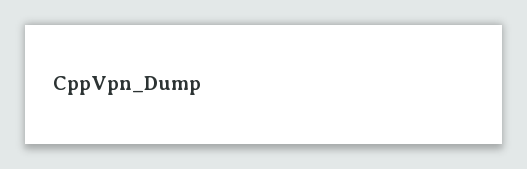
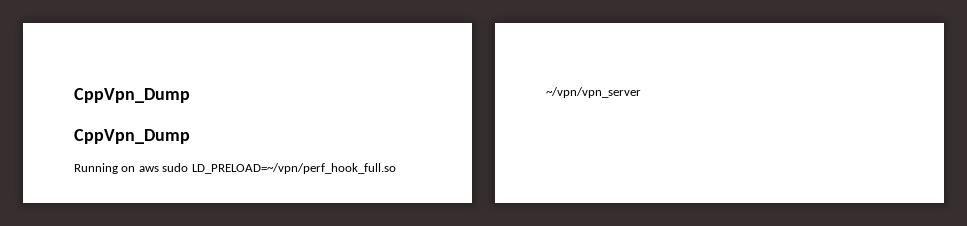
[53,76,201,95] CppVpn_Dump -> [74,88,190,103] [74,129,190,144] [74,163,396,174] [546,87,641,98] CppVpn_Dump // CppVpn_Dump // Running on aws sudo LD_PRELOAD=~/vpn/perf_hook_full.so ~/vpn/vpn_server

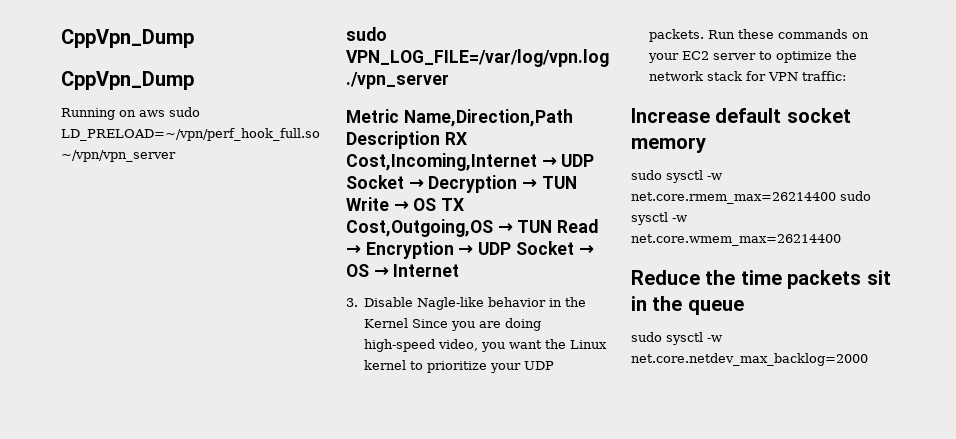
(641, 92) none -> [346,27,387,41] [346,49,609,67] [346,72,449,89] [346,109,573,127] [346,131,467,149] [346,153,595,171] [346,175,577,193] [346,197,465,211] [346,219,599,237] [346,241,594,259] [346,264,460,277] [346,297,587,310] [364,318,542,331] [364,339,608,352] [364,360,555,373] [649,29,870,42] [648,50,858,63] [649,71,847,81] [631,108,851,123] [631,137,706,153] [631,170,722,183] [631,191,871,204] [631,212,687,225] [631,234,841,246] [631,270,891,289] [631,296,744,315] [631,332,722,345] [631,353,868,366] // sudo VPN_LOG_FILE=/var/log/vpn.log ./vpn_server // Metric Name,Direction,Path Description RX Cost,Incoming,Internet → UDP Socket → Decryption → TUN Write → OS TX Cost,Outgoing,OS → TUN Read → Encryption → UDP Socket → OS → Internet // 3. Disable Nagle-like behavior in the Kernel Since you are doing high-speed video, you want the Linux kernel to prioritize your UDP packets. Run these commands on your EC2 server to optimize the network stack for VPN traffic: // Increase default socket memory // sudo sysctl -w net.core.rmem_max=26214400 sudo sysctl -w net.core.wmem_max=26214400 // Reduce the time packets sit in the queue // sudo sysctl -w net.core.netdev_max_backlog=2000

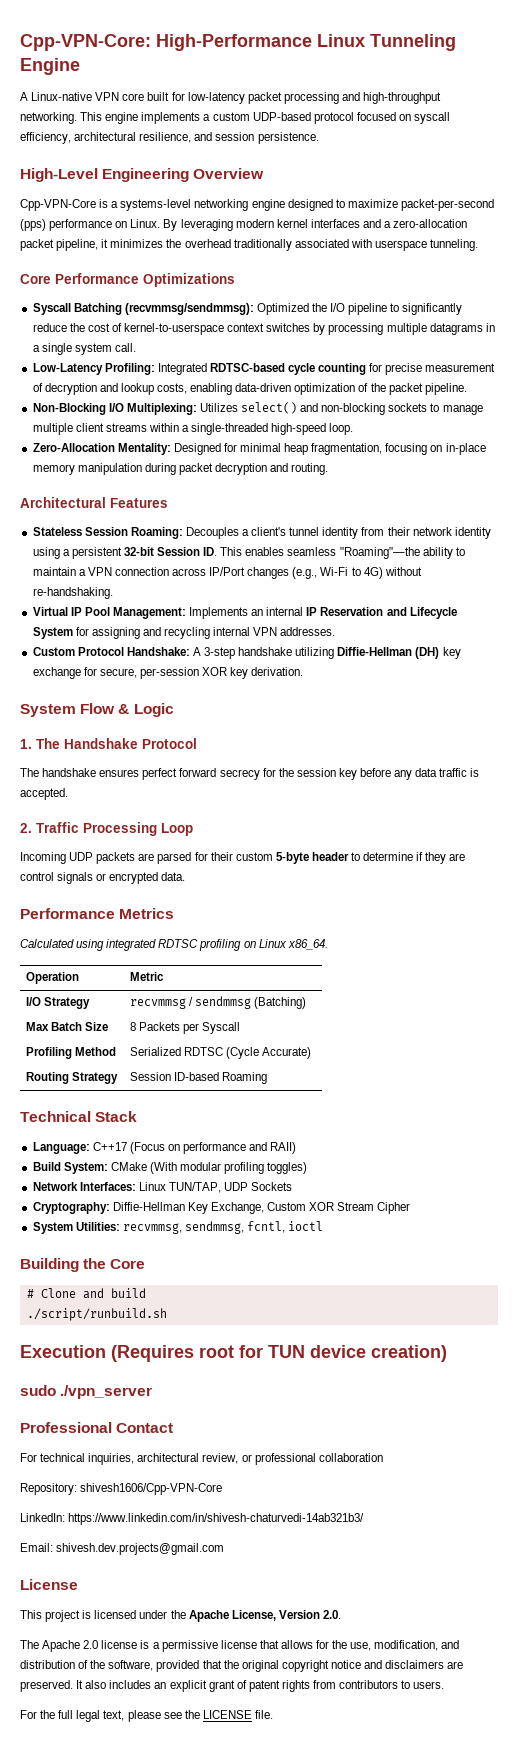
[61,29,194,48] [61,71,194,90] [61,107,200,120] [61,128,320,141] [61,150,176,162] [346,27,387,41] [346,49,609,67] CppVpn_Dump // CppVpn_Dump // Running on aws sudo LD_PRELOAD=~/vpn/perf_hook_full.so ~/vpn/vpn_server // sudo VPN_LOG_FILE=/var/log/vpn.log -> [20,34,456,51] [20,58,80,75] [20,92,442,104] [20,112,451,124] [20,132,319,144] [20,168,265,182] [20,199,494,211] [20,219,468,231] [20,239,479,251] [20,273,235,287] [32,303,463,315] [32,323,495,335] [32,343,136,355] [32,363,496,375] [32,383,467,395] [32,402,483,415] [32,423,354,435] [32,443,486,455] [32,463,329,475] [20,497,168,508] [32,527,491,539] [32,547,465,559] [32,567,422,579] [32,587,113,599] [32,607,457,619] [32,627,336,639] [32,647,461,659] [32,667,304,679] [20,703,174,717] [20,738,197,749] [20,768,480,780] [20,788,68,800] [20,822,193,836] [20,852,466,864] [20,872,186,884] [20,908,175,919] [20,939,328,951] [25,972,79,984] [129,972,164,981] [25,997,90,1009] [129,996,307,1009] [25,1022,109,1031] [129,1022,241,1034] [25,1047,116,1059] [129,1047,312,1059] [25,1072,118,1084] [129,1072,268,1084] [20,1111,138,1122] [32,1142,297,1154] [32,1162,308,1174] [32,1182,293,1193] [32,1202,411,1214] [32,1221,324,1234] [20,1258,146,1272] [26,1288,146,1299] [26,1308,167,1321] [20,1345,447,1362] [20,1385,56,1396] Cpp-VPN-Core: High-Performance Linux Tunneling Engine // A Linux-native VPN core built for low-latency packet processing and high-throughput networking. This engine implements a custom UDP-based protocol focused on syscall efficiency, architectural resilience, and session persistence. // High-Level Engineering Overview // Cpp-VPN-Core is a systems-level networking engine designed to maximize packet-per-second (pps) performance on Linux. By leveraging modern kernel interfaces and a zero-allocation packet pipeline, it minimizes the overhead traditionally associated with userspace tunneling. // Core Performance Optimizations // Syscall Batching (recvmmsg/sendmmsg): Optimized the I/O pipeline to significantly reduce the cost of kernel-to-userspace context switches by processing multiple datagrams in a single system call. // Low-Latency Profiling: Integrated RDTSC-based cycle counting for precise measurement of decryption and lookup costs, enabling data-driven optimization of the packet pipeline. // Non-Blocking I/O Multiplexing: Utilizes select() and non-blocking sockets to manage multiple client streams within a single-threaded high-speed loop. // Zero-Allocation Mentality: Designed for minimal heap fragmentation, focusing on in-place memory manipulation during packet decryption and routing. // Architectural Features // Stateless Session Roaming: Decouples a client's tunnel identity from their network identity using a persistent 32-bit Session ID. This enables seamless "Roaming"—the ability to maintain a VPN connection across IP/Port changes (e.g., Wi-Fi to 4G) without re-handshaking. // Virtual IP Pool Management: Implements an internal IP Reservation and Lifecycle System for assigning and recycling internal VPN addresses. // Custom Protocol Handshake: A 3-step handshake utilizing Diffie-Hellman (DH) key exchange for secure, per-session XOR key derivation. // System Flow & Logic // 1. The Handshake Protocol // The handshake ensures perfect forward secrecy for the session key before any data traffic is accepted. // 2. Traffic Processing Loop // Incoming UDP packets are parsed for their custom 5-byte header to determine if they are control signals or encrypted data. // Performance Metrics // Calculated using integrated RDTSC profiling on Linux x86_64. // Operation | Metric // I/O Strategy | recvmmsg / sendmmsg (Batching) // Max Batch Size | 8 Packets per Syscall // Profiling Method | Serialized RDTSC (Cycle Accurate) // Routing Strategy | Session ID-based Roaming // Technical Stack // Language: C++17 (Focus on performance and RAII) // Build System: CMake (With modular profiling toggles) // Network Interfaces: Linux TUN/TAP, UDP Sockets // Cryptography: Diffie-Hellman Key Exchange, Custom XOR Stream Cipher // System Utilities: recvmmsg, sendmmsg, fcntl, ioctl // Building the Core // # Clone and build // ./script/runbuild.sh // Execution (Requires root for TUN device creation) // sudo
[346,109,573,127] [346,131,467,149] [346,153,595,171] [346,175,577,193] [346,197,465,211] [346,219,599,237] [346,241,594,259] [346,264,460,277] [346,297,587,310] [364,318,542,331] [364,339,608,352] [364,360,555,373] [649,29,870,42] [648,50,858,63] [649,71,847,81] [631,108,851,123] [631,137,706,153] [631,170,722,183] [631,191,871,204] [631,212,687,225] [631,234,841,246] [631,270,891,289] [631,296,744,315] [631,332,722,345] [631,353,868,366] Metric Name,Direction,Path Description RX Cost,Incoming,Internet → UDP Socket → Decryption → TUN Write → OS TX Cost,Outgoing,OS → TUN Read → Encryption → UDP Socket → OS → Internet // 3. Disable Nagle-like behavior in the Kernel Since you are doing high-speed video, you want the Linux kernel to prioritize your UDP packets. Run these commands on your EC2 server to optimize the network stack for VPN traffic: // Increase default socket memory // sudo sysctl -w net.core.rmem_max=26214400 sudo sysctl -w net.core.wmem_max=26214400 // Reduce the time packets sit in the queue // sudo sysctl -w net.core.netdev_max_backlog=2000 -> [20,1422,174,1433] [20,1453,383,1465] [20,1483,223,1495] [20,1513,365,1525] [20,1543,225,1555] [20,1579,78,1590] [20,1610,341,1622] [20,1640,460,1652] [20,1660,464,1672] [20,1680,445,1692] [20,1710,273,1722] Professional Contact // For technical inquiries, architectural review, or professional collaboration // Repository: shivesh1606/Cpp-VPN-Core // LinkedIn: https://www.linkedin.com/in/shivesh-chaturvedi-14ab321b3/ // Email: shivesh.dev.projects@gmail.com // License // This project is licensed under the Apache License, Version 2.0. // The Apache 2.0 license is a permissive license that allows for the use, modification, and distribution of the software, provided that the original copyright notice and disclaimers are preserved. It also includes an explicit grant of patent rights from contributors to users. // For the full legal text, please see the LICENSE file.

